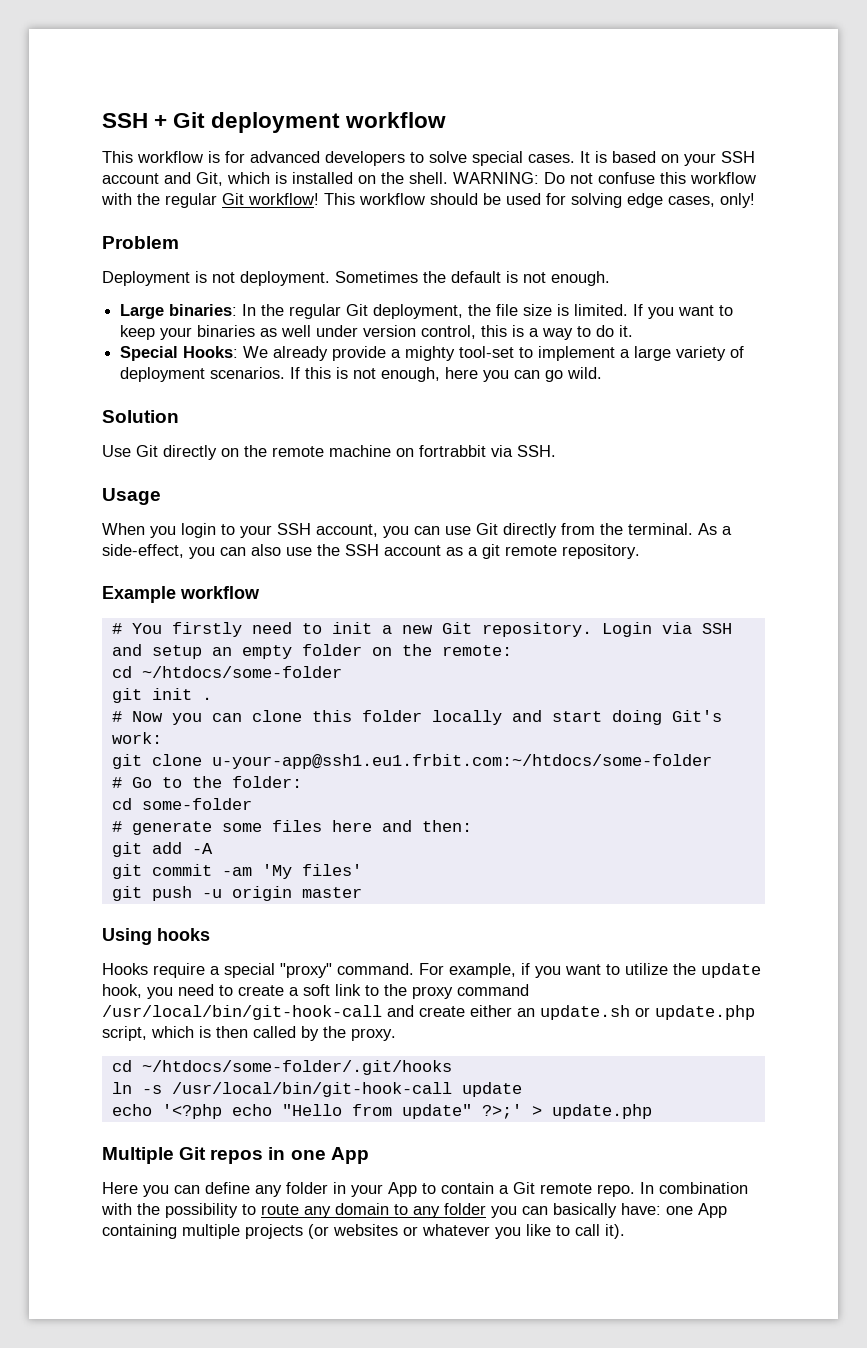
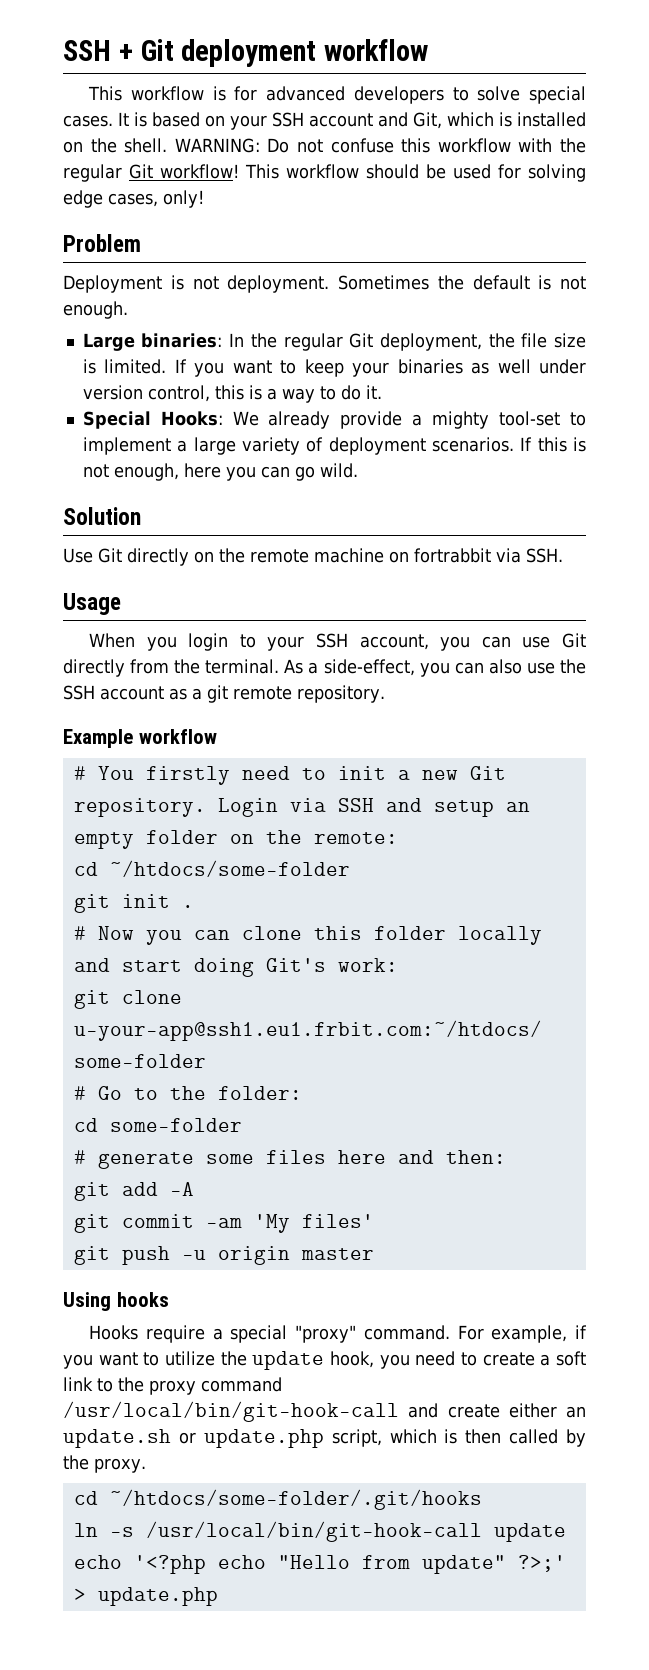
[102,1147,369,1164] [102,1182,748,1197] [101,1203,727,1218] [102,1224,625,1239] // Multiple Git repos in one App // Here you can define any folder in your App to contain a Git remote repo. In combination with the possibility to route any domain to any folder you can basically have: one App containing multiple projects (or websites or whatever you like to call it). -> (218, 1596) none

